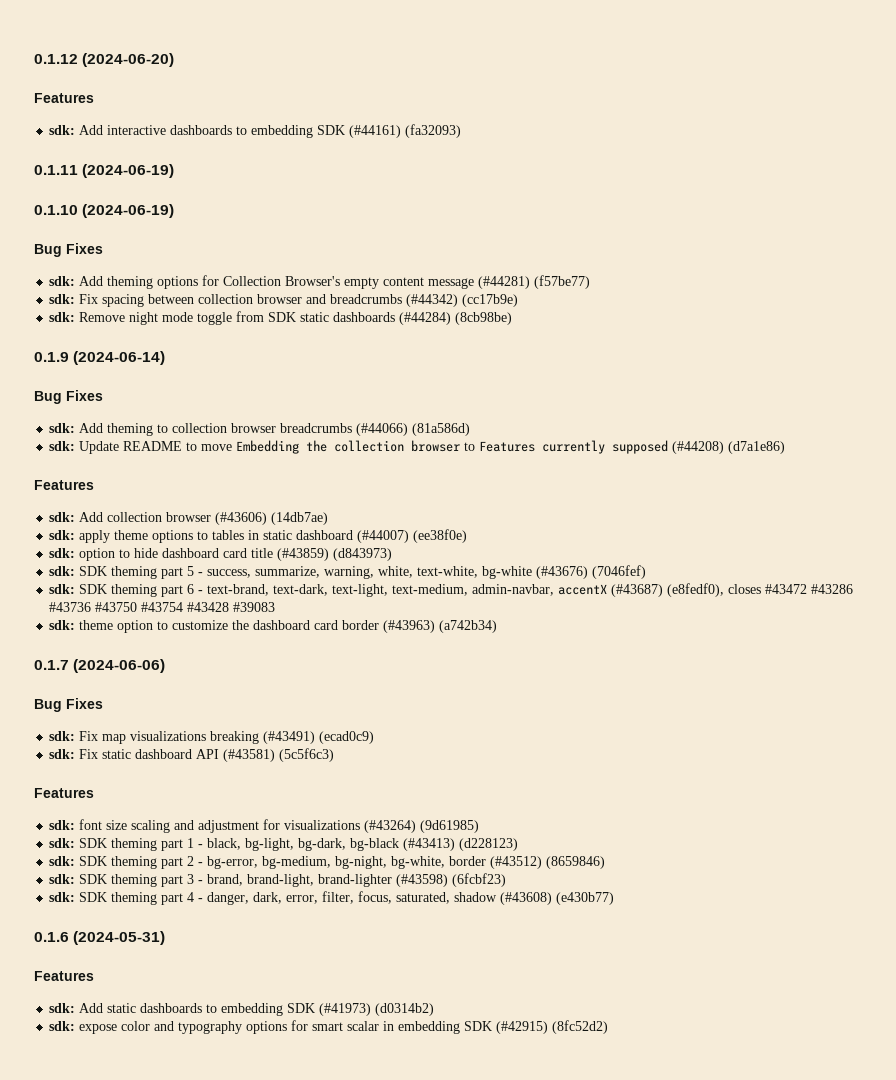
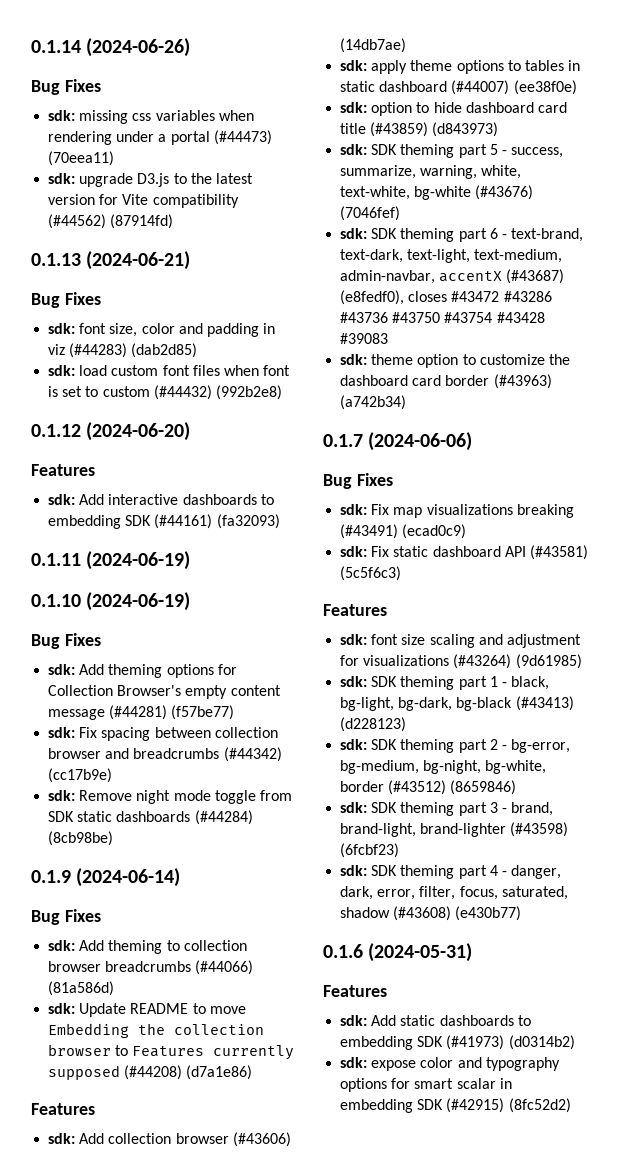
(34, 59) none -> [31,38,191,57] [31,79,101,95] [48,110,254,124] [48,130,272,145] [48,151,115,166] [48,173,253,187] [48,194,239,208] [48,214,174,229] [31,251,191,270] [31,292,101,308] [48,323,276,337] [48,343,198,358] [48,365,291,376] [48,385,282,400] 0.1.14 (2024-06-26) // Bug Fixes // sdk: missing css variables when rendering under a portal (#44473) (70eea11) // sdk: upgrade D3.js to the latest version for Vite compatibility (#44562) (87914fd) // 0.1.13 (2024-06-21) // Bug Fixes // sdk: font size, color and padding in viz (#44283) (dab2d85) // sdk: load custom font files when font is set to custom (#44432) (992b2e8) //

